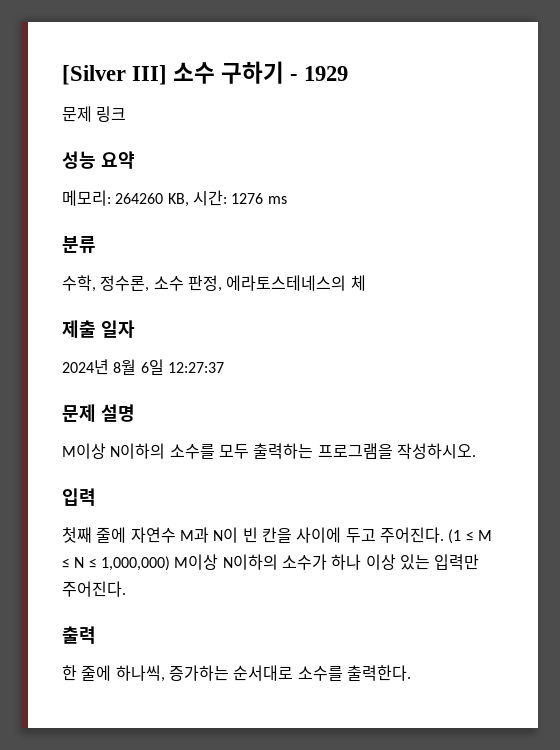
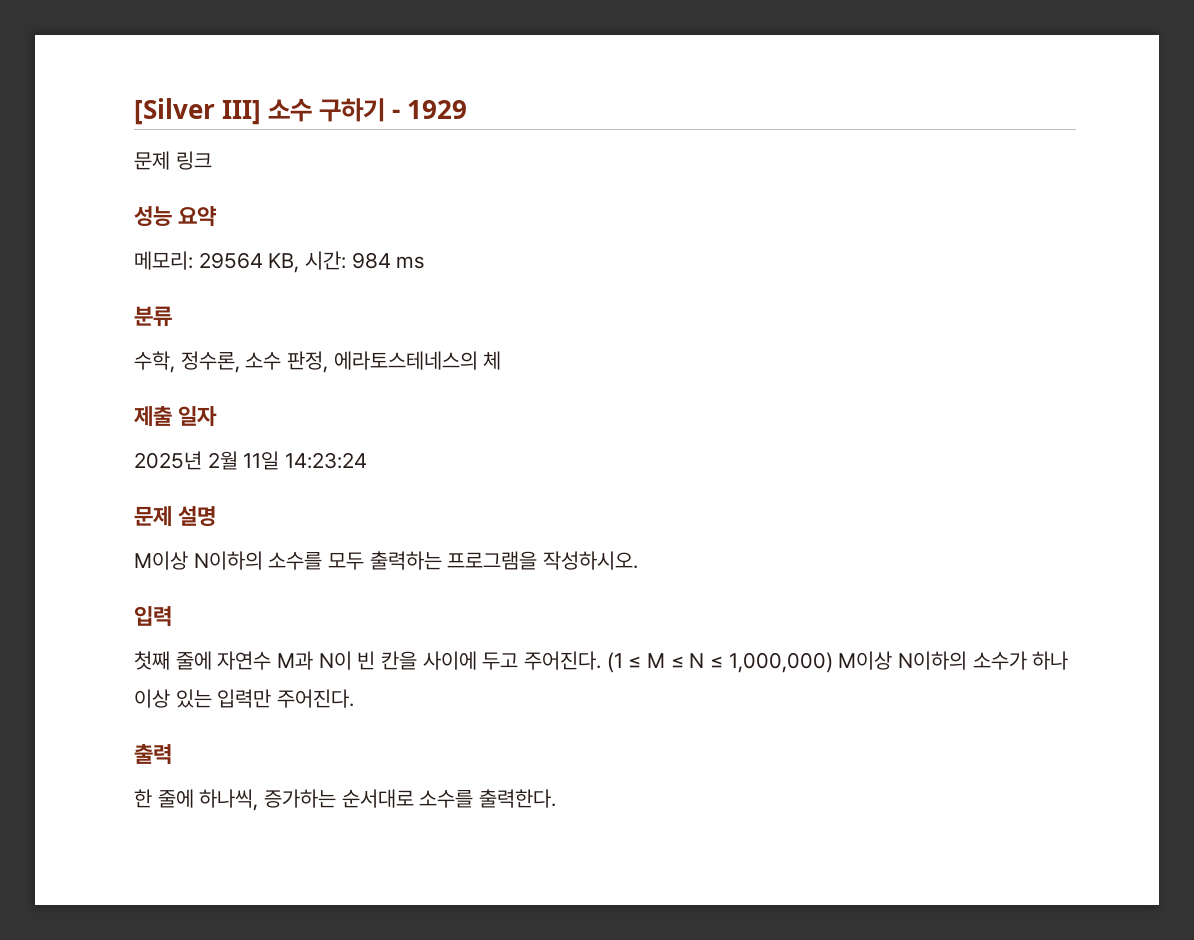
[115,193,164,204] 264260 -> [198,252,263,269] 29564
[231,193,264,204] 1276 -> [351,252,391,269] 984
[62,359,224,375] 2024년 8월 6일 12:27:37 -> [134,451,368,470] 2025년 2월 11일 14:23:24

